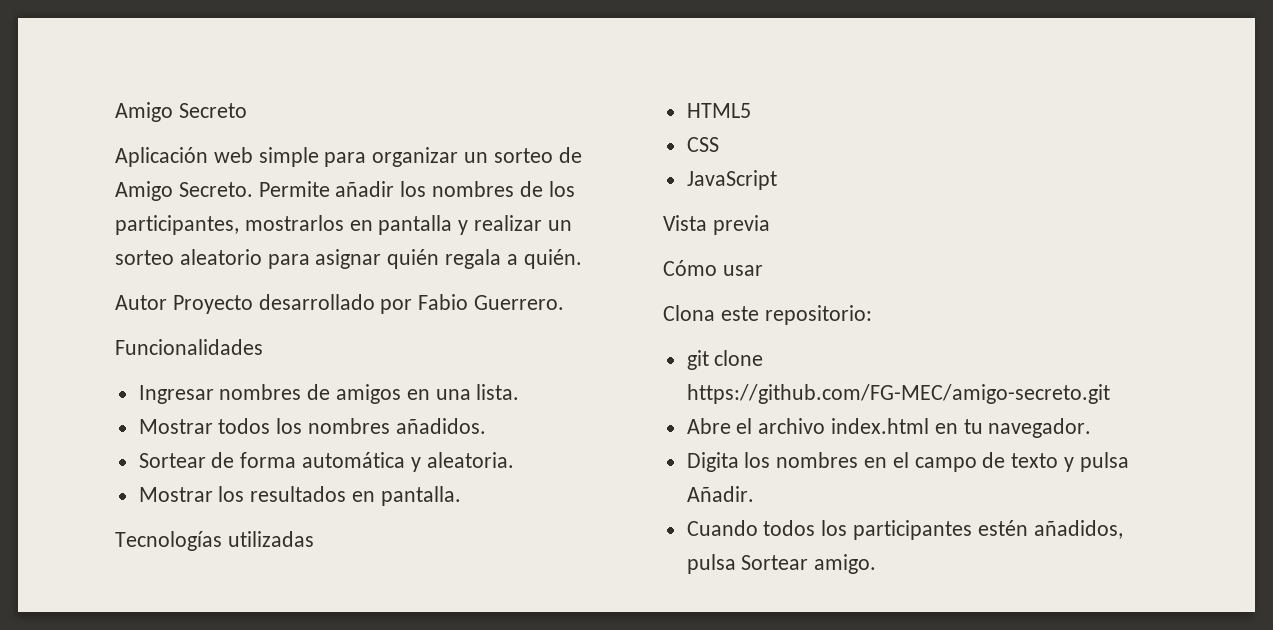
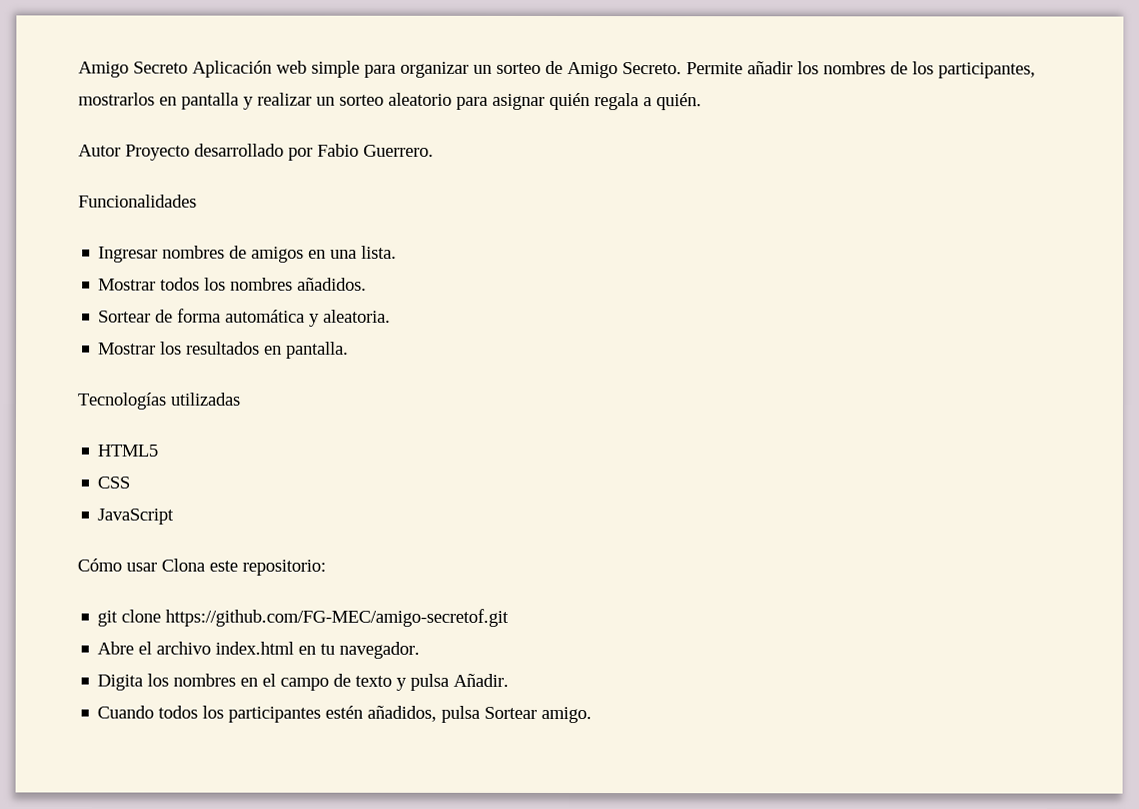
(247, 110) // -> (188, 67) none
[663,215,770,235] // Vista previa -> (175, 516) none
(763, 270) // -> (157, 567) none
[686,384,1110,404] https://github.com/FG-MEC/amigo-secreto.git -> [165,608,510,627] https://github.com/FG-MEC/amigo-secretof.git

